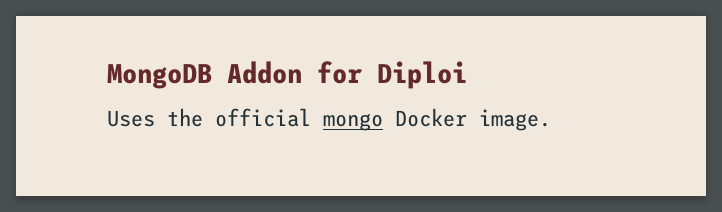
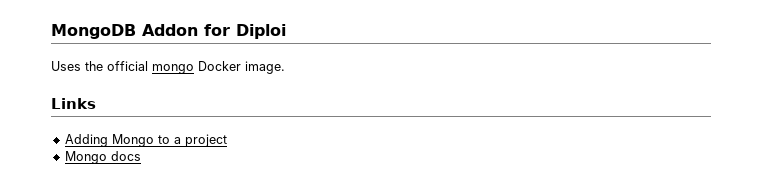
(551, 120) none -> [51,98,96,109] [64,134,227,147] [64,151,141,164] // Links // Adding Mongo to a project // Mongo docs

